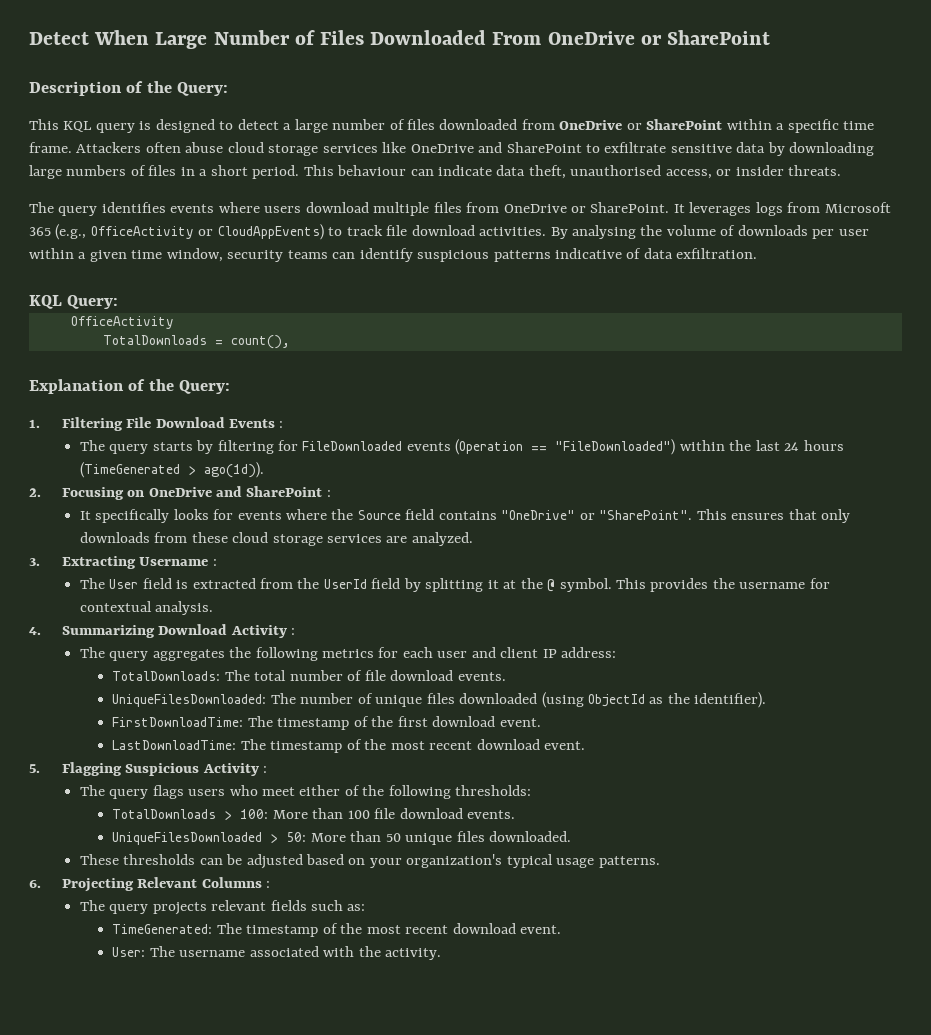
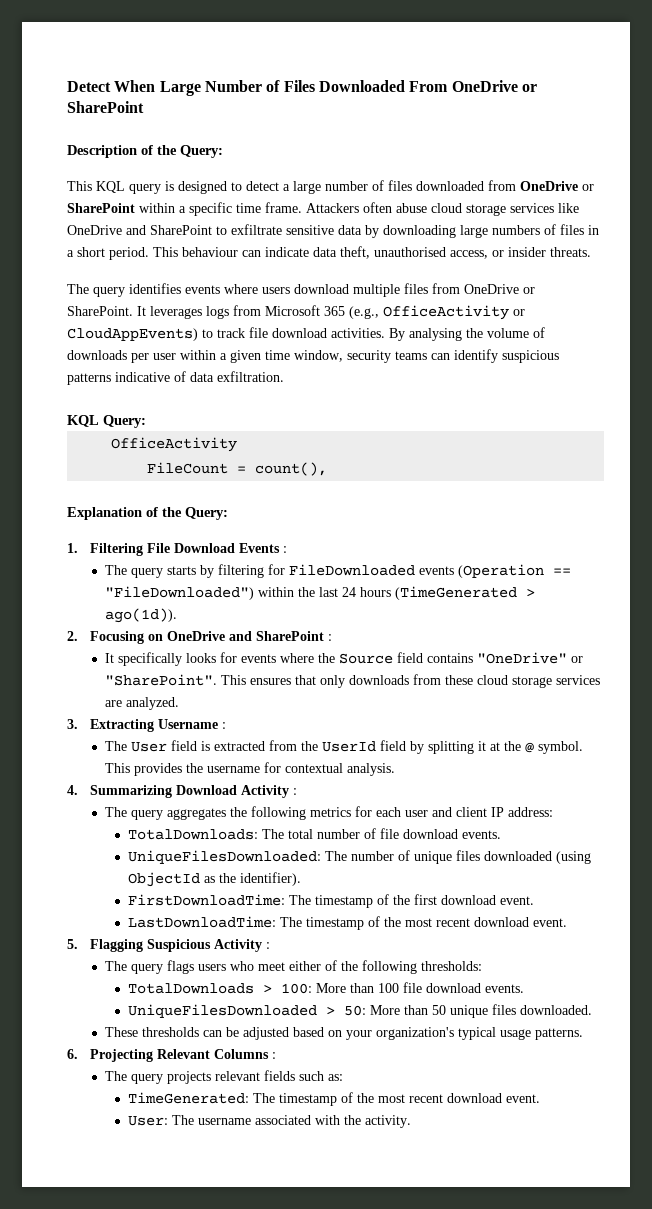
[102,335,207,345] TotalDownloads -> [147,462,229,474] FileCount

